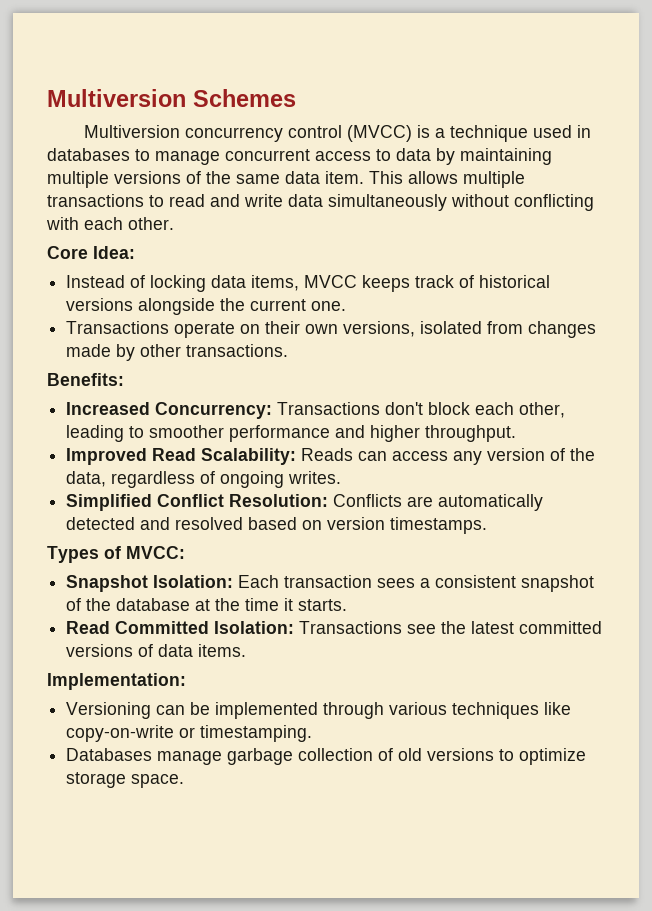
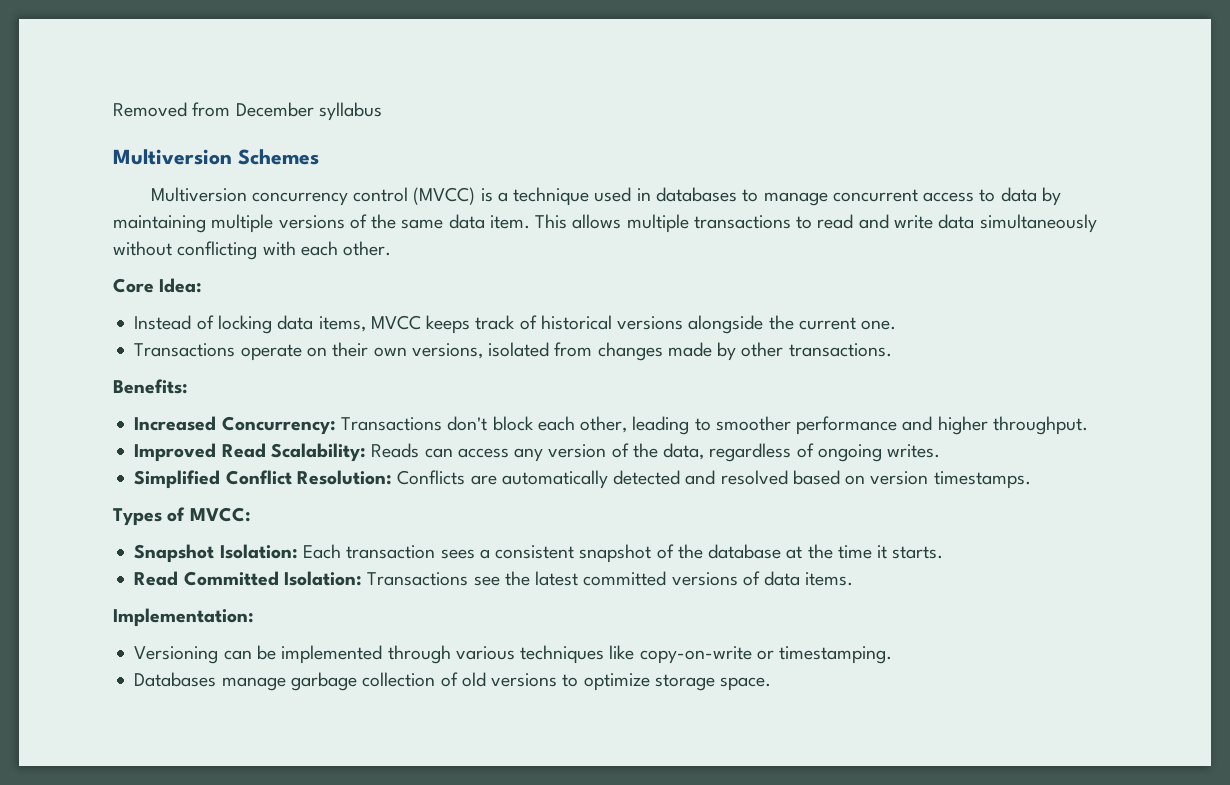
(47, 98) none -> [113,102,382,121] Removed from December syllabus //

